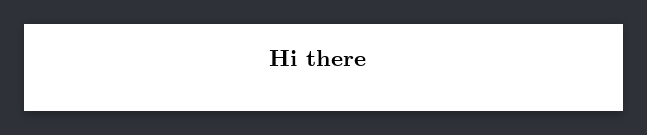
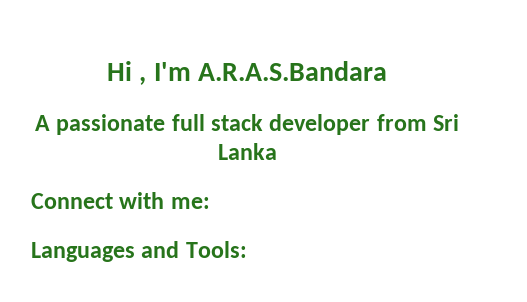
[306,50,366,66] there -> [139,61,388,85] [34,114,460,135] [217,143,277,160] [31,192,210,209] [31,241,247,262] , I'm A.R.A.S.Bandara // A passionate full stack developer from Sri Lanka // Connect with me: // Languages and Tools:

